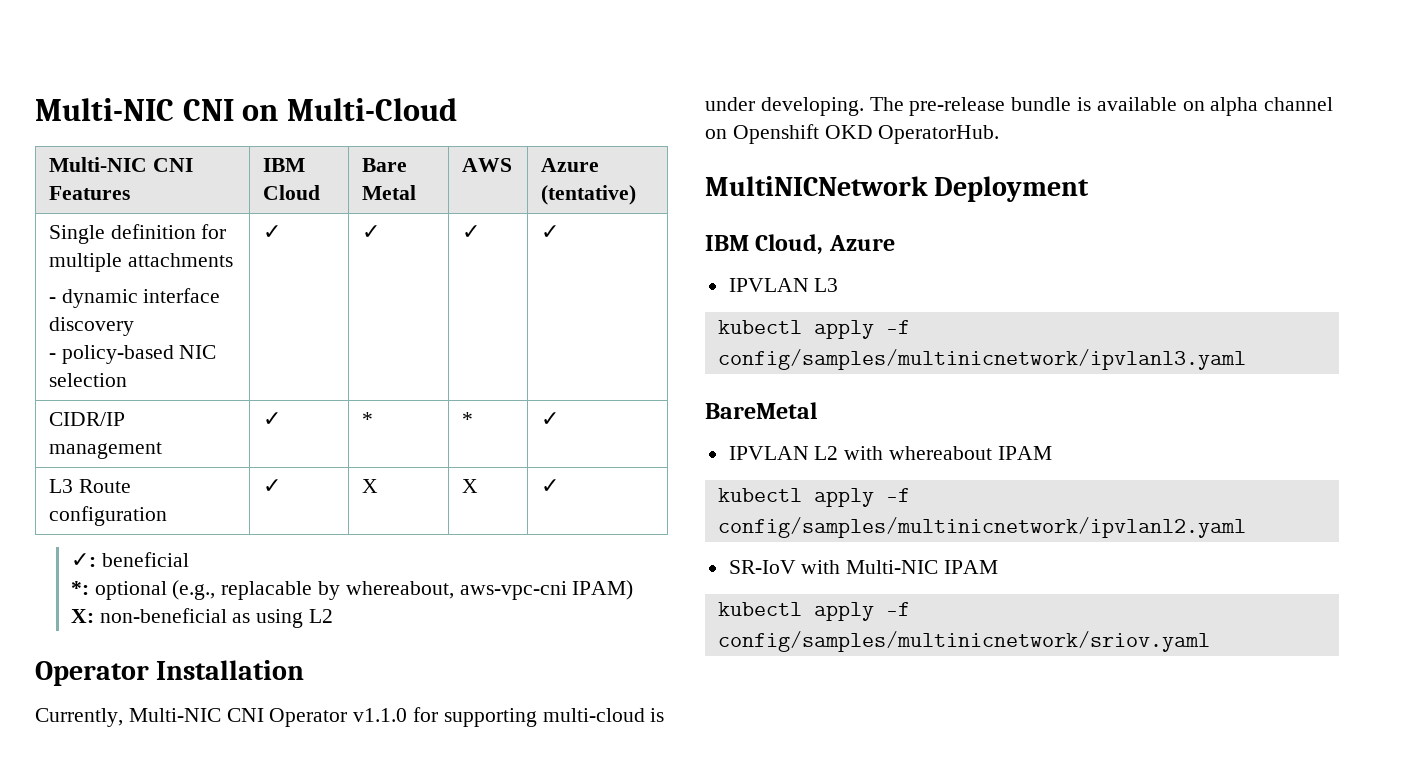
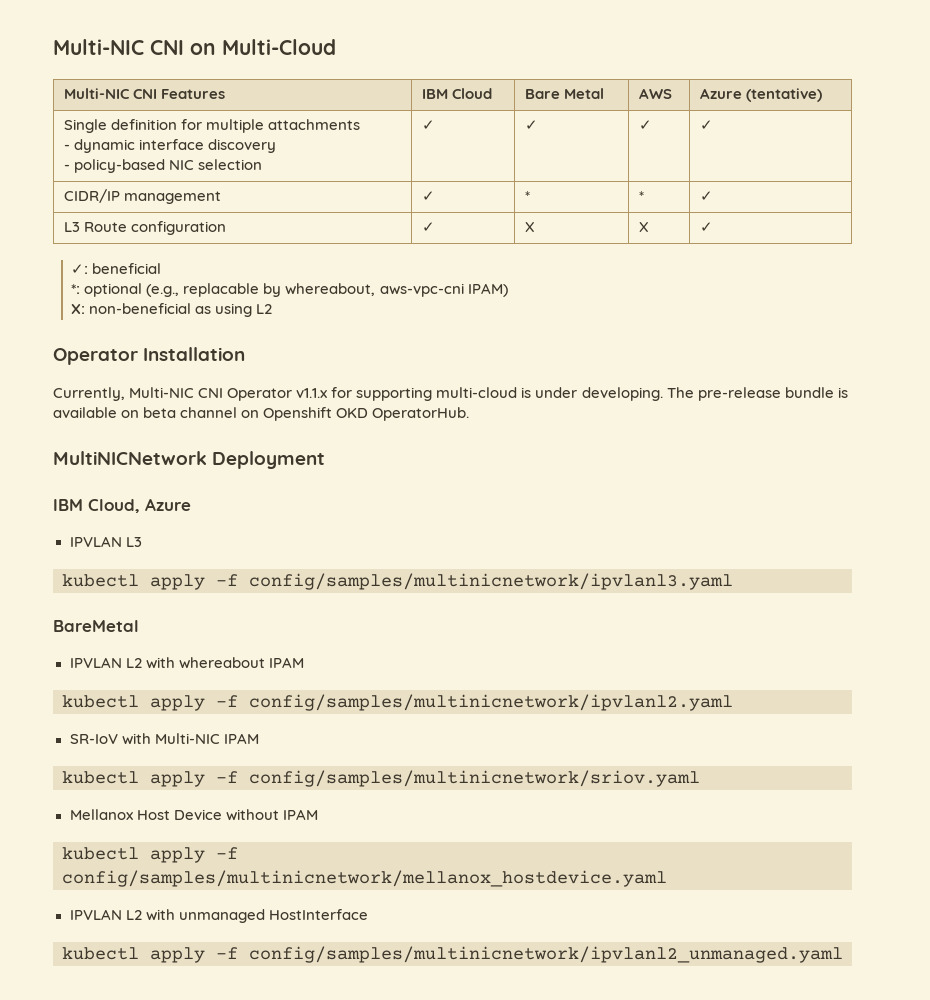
[353,708,408,722] v1.1.0 -> [296,388,328,398] v1.1.x
[1210,97,1259,116] alpha -> [143,407,177,418] beta
(1210, 641) none -> [69,809,318,821] [62,847,238,863] [62,870,667,887] [69,909,368,923] [62,946,843,963] // Mellanox Host Device without IPAM // kubectl apply -f config/samples/multinicnetwork/mellanox_hostdevice.yaml // IPVLAN L2 with unmanaged HostInterface // kubectl apply -f config/samples/multinicnetwork/ipvlanl2_unmanaged.yaml

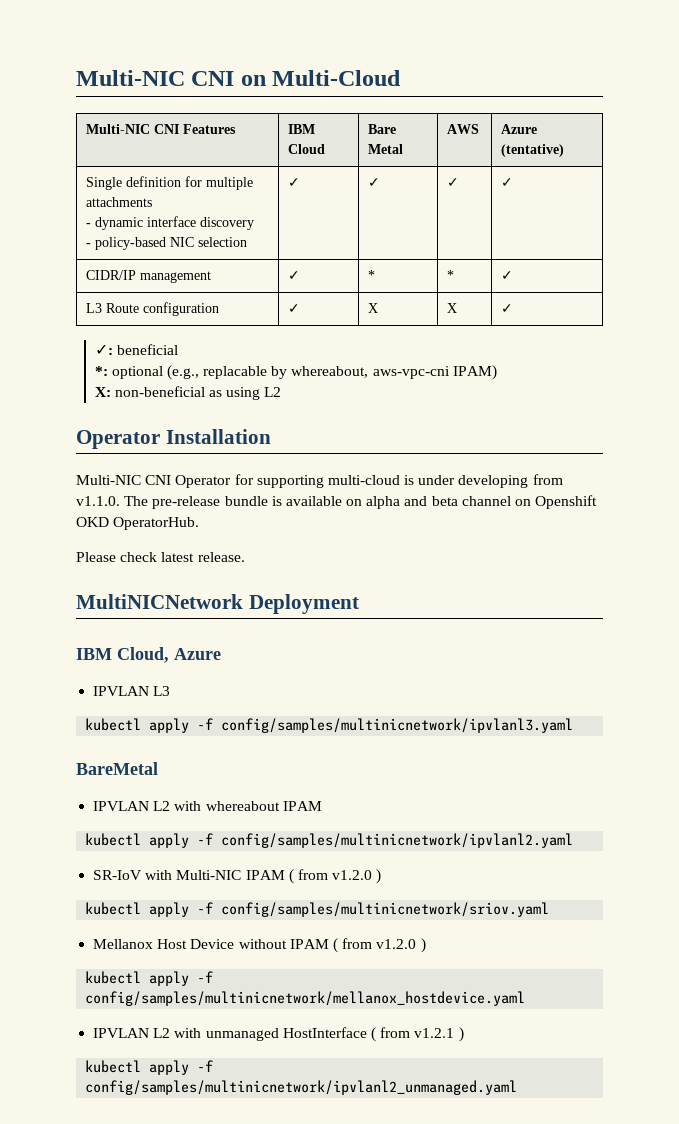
[53,387,125,401] Currently, -> (271, 436) none
[296,388,328,398] v1.1.x -> (232, 481) none
[581,387,663,401] developing. -> [458,474,563,488] [76,496,120,506] developing from v1.1.0.
(140, 414) none -> [366,496,428,509] alpha and
(470, 414) none -> [76,552,245,562] // Please check latest release.
(259, 738) none -> [288,869,382,884] ( from v1.2.0 )
(318, 814) none -> [332,938,426,953] ( from v1.2.0 )
(368, 914) none -> [370,1027,464,1042] ( from v1.2.1 )

